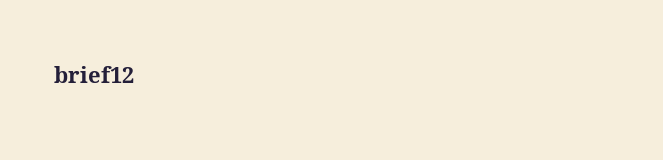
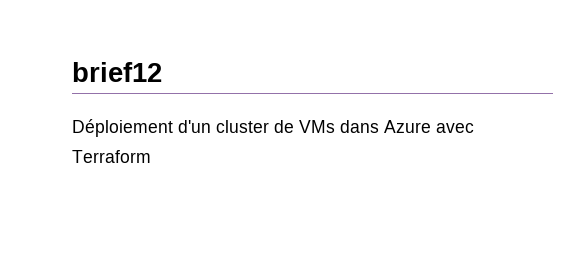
(134, 74) none -> [72,119,474,137] [72,150,151,163] // Déploiement d'un cluster de VMs dans Azure avec Terraform

